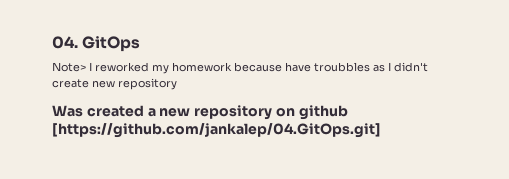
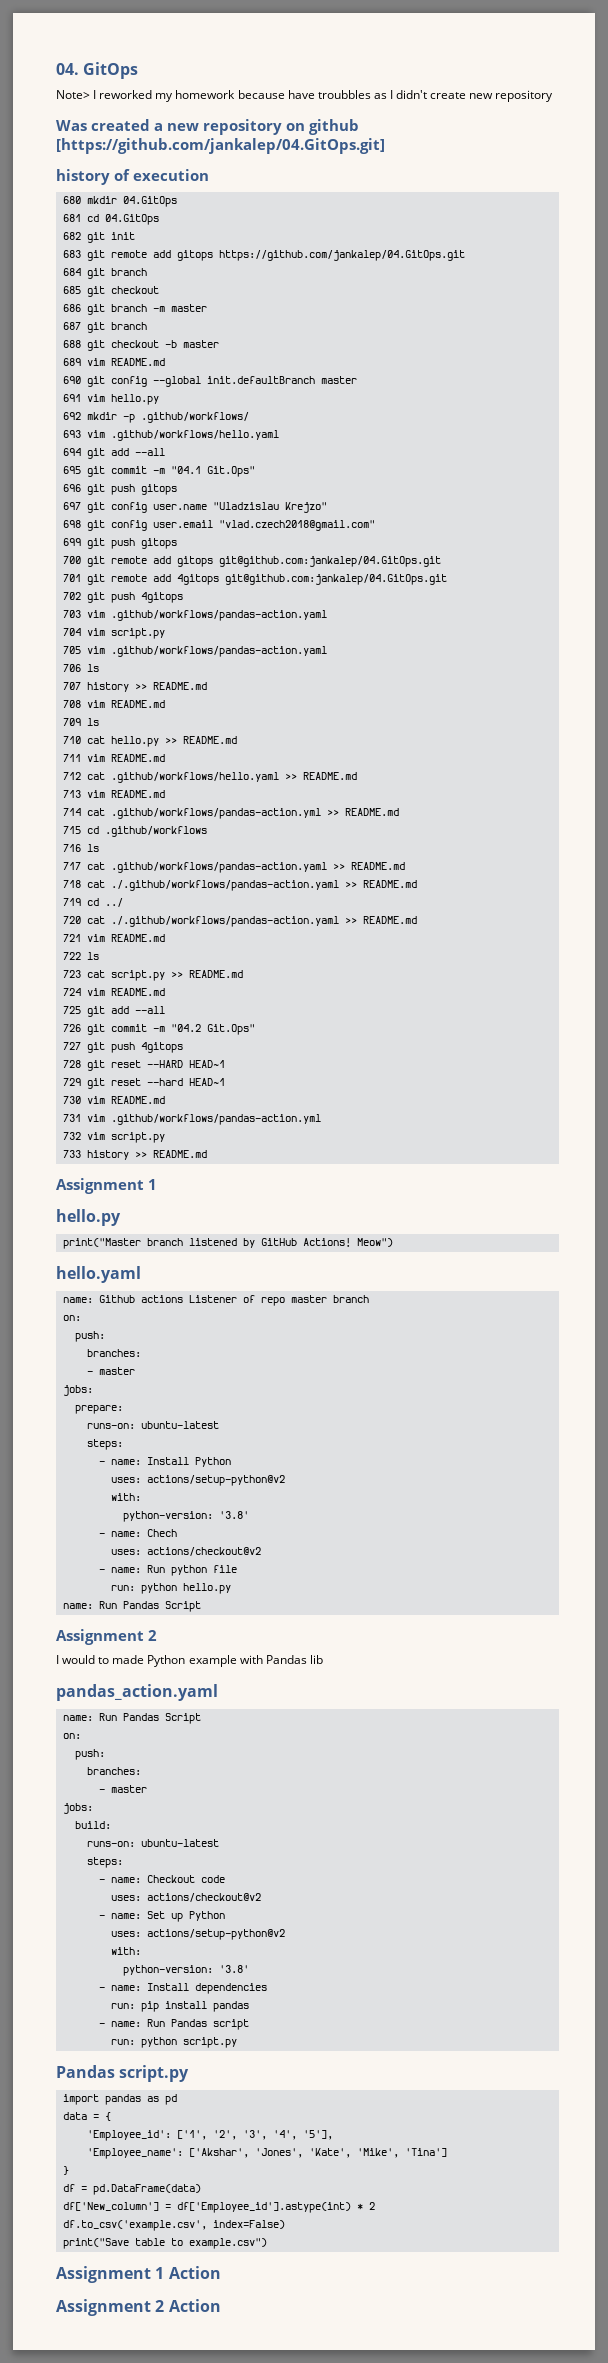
(381, 130) none -> [56,169,209,185] [62,196,177,207] [62,214,159,225] [62,232,135,243] [62,250,465,261] [62,268,147,279] [62,286,159,297] [62,304,207,315] [62,322,147,333] [62,340,219,351] [62,358,165,366] [62,376,357,387] [62,394,159,405] [62,412,249,423] [62,430,279,441] [62,448,165,459] [62,466,255,477] [62,484,177,495] [62,502,327,513] [62,520,375,531] [62,538,177,549] [62,556,441,567] [62,574,447,585] [62,592,183,603] [62,610,327,621] [62,628,165,639] [62,646,327,657] [62,664,99,672] [62,682,207,692] [62,700,165,708] [62,718,99,726] [62,736,237,747] [62,754,165,762] [62,772,357,783] [62,790,165,798] [62,808,399,819] [62,826,207,837] [62,844,99,852] [62,862,405,873] [62,880,417,891] [62,898,123,907] [62,916,417,927] [62,934,165,942] [62,952,99,960] [62,970,243,981] [62,988,165,996] [62,1006,165,1017] [62,1024,255,1035] [62,1042,183,1053] [62,1060,225,1071] [62,1078,225,1089] [62,1096,165,1104] [62,1114,321,1125] [62,1132,165,1143] [62,1150,207,1160] [56,1178,157,1194] [56,1209,121,1226] [62,1238,393,1249] [56,1266,141,1283] [62,1295,369,1306] [62,1315,81,1321] [74,1331,105,1342] [86,1349,141,1357] [86,1367,135,1375] [62,1385,93,1396] [74,1405,123,1414] [86,1421,219,1429] [86,1439,123,1450] [98,1457,231,1467] [110,1475,285,1486] [110,1493,141,1501] [122,1511,249,1522] [98,1529,177,1537] [110,1547,261,1556] [98,1565,237,1576] [110,1583,231,1594] [62,1601,201,1612] [56,1629,157,1645] [56,1655,323,1667] [56,1684,218,1701] [62,1713,201,1724] [62,1733,81,1739] [74,1749,105,1760] [86,1767,141,1775] [98,1785,147,1793] [62,1803,93,1814] [74,1821,111,1829] [86,1839,219,1847] [86,1857,123,1868] [98,1875,225,1883] [110,1893,261,1902] [98,1911,225,1922] [110,1929,285,1940] [110,1947,141,1955] [122,1965,249,1976] [98,1983,267,1994] [110,2001,249,2012] [98,2019,249,2030] [110,2037,237,2048] [56,2065,190,2082] [62,2094,177,2105] [62,2112,111,2121] [86,2130,333,2141] [86,2148,447,2159] [62,2166,69,2175] [62,2184,201,2195] [62,2202,375,2213] [62,2220,285,2231] [62,2238,267,2249] [56,2266,221,2283] [56,2299,221,2316] // history of execution // 680 mkdir 04.GitOps // 681 cd 04.GitOps // 682 git init // 683 git remote add gitops https://github.com/jankalep/04.GitOps.git // 684 git branch // 685 git checkout // 686 git branch -m master // 687 git branch // 688 git checkout -b master // 689 vim README.md // 690 git config --global init.defaultBranch master // 691 vim hello.py // 692 mkdir -p .github/workflows/ // 693 vim .github/workflows/hello.yaml // 694 git add --all // 695 git commit -m "04.1 Git.Ops" // 696 git push gitops // 697 git config user.name "Uladzislau Krejzo" // 698 git config user.email "vlad.czech2018@gmail.com" // 699 git push gitops // 700 git remote add gitops git@github.com:jankalep/04.GitOps.git // 701 git remote add 4gitops git@github.com:jankalep/04.GitOps.git // 702 git push 4gitops // 703 vim .github/workflows/pandas-action.yaml // 704 vim script.py // 705 vim .github/workflows/pandas-action.yaml // 706 ls // 707 history >> README.md // 708 vim README.md // 709 ls // 710 cat hello.py >> README.md // 711 vim README.md // 712 cat .github/workflows/hello.yaml >> README.md // 713 vim README.md // 714 cat .github/workflows/pandas-action.yml >> README.md // 715 cd .github/workflows // 716 ls // 717 cat .github/workflows/pandas-action.yaml >> README.md // 718 cat ./.github/workflows/pandas-action.yaml >> README.md // 719 cd ../ // 720 cat ./.github/workflows/pandas-action.yaml >> README.md // 721 vim README.md // 722 ls // 723 cat script.py >> README.md // 724 vim README.md // 725 git add --all // 726 git commit -m "04.2 Git.Ops" // 727 git push 4gitops // 728 git reset --HARD HEAD~1 // 729 git reset --hard HEAD~1 // 730 vim README.md // 731 vim .github/workflows/pandas-action.yml // 732 vim script.py // 733 history >> README.md // Assignment 1 // hello.py // print("Master branch listened by GitHub Actions! Meow") // hello.yaml // name: Github actions Listener of repo master branch // on: // push: // branches: // - master // jobs: // prepare: // runs-on: ubuntu-latest // steps: // - name: Install Python // uses: actions/setup-python@v2 // with: // python-version: '3.8' // - name: Chech // uses: actions/checkout@v2 // - name: Run python file // run: python hello.py // name: Run Pandas Script // Assignment 2 // I would to made Python example with Pandas lib // pandas_action.yaml // name: Run Pandas Script // on: // push: // branches: // - master // jobs: // build: // runs-on: ubuntu-latest // steps: // - name: Checkout code // uses: actions/checkout@v2 // - name: Set up Python // uses: actions/setup-python@v2 // with: // python-version: '3.8' // - name: Install dependencies // run: pip install pandas // - name: Run Pandas script // run: python script.py // Pandas script.py // import pandas as pd // data = { // 'Employee_id': ['1', '2', '3', '4', '5'], // 'Employee_name': ['Akshar', 'Jones', 'Kate', 'Mike', 'Tina'] // } // df = pd.DataFrame(data) // df['New_column'] = df['Employee_id'].astype(int) * 2 // df.to_csv('example.csv', index=False) // print("Save table to example.csv") // Assignment 1 Action // Assignment 2 Action

